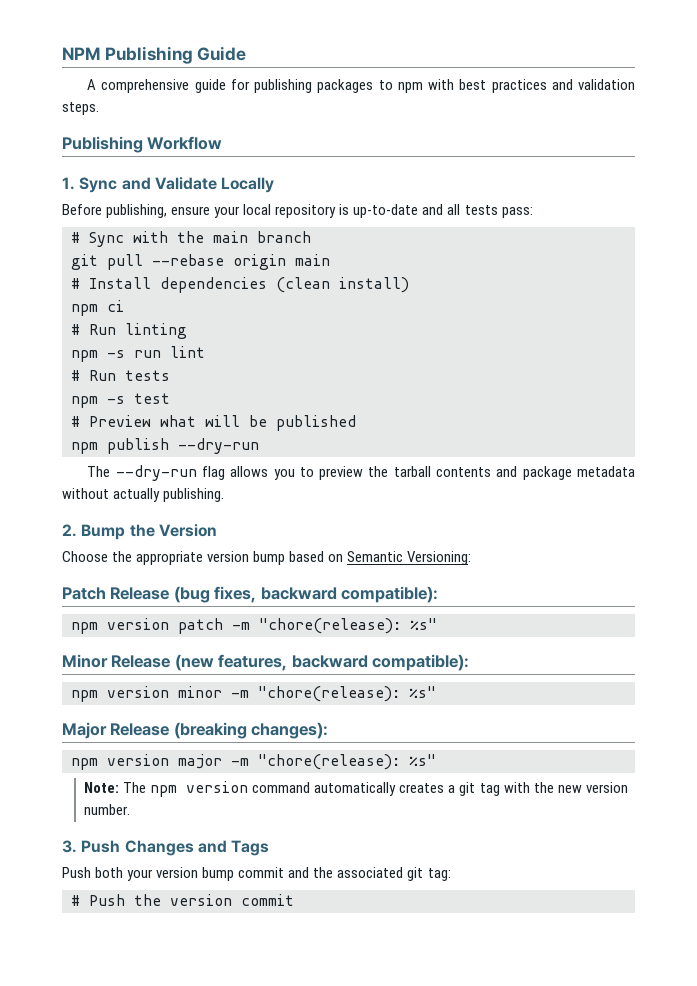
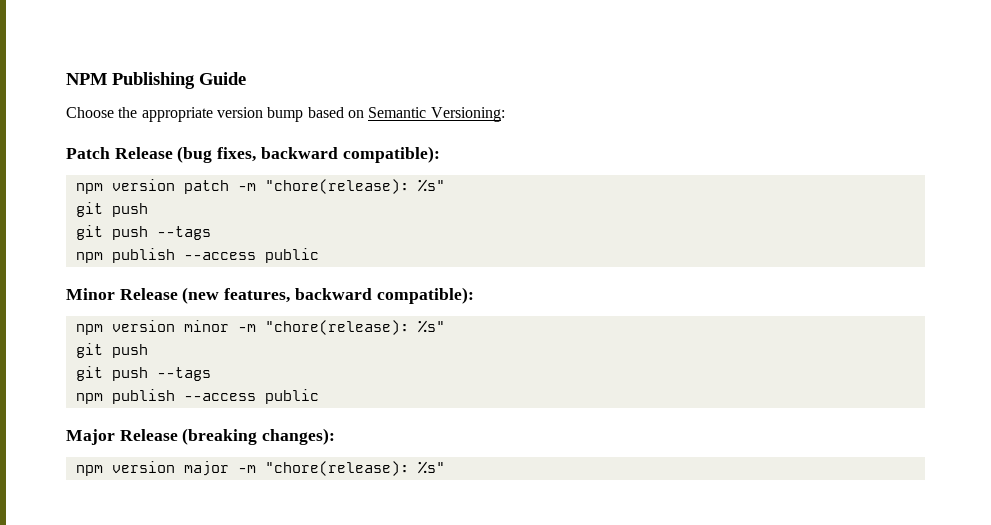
[87,79,635,93] [62,102,99,115] [62,136,223,153] [62,177,275,193] [62,204,533,218] [71,231,311,247] [71,254,330,270] [71,277,409,293] [71,300,124,316] [71,323,187,339] [71,346,205,362] [71,370,170,381] [71,393,170,408] [71,415,356,431] [71,438,259,454] [87,465,636,481] [62,488,225,502] [62,524,217,540] // A comprehensive guide for publishing packages to npm with best practices and validation steps. // Publishing Workflow // 1. Sync and Validate Locally // Before publishing, ensure your local repository is up-to-date and all tests pass: // # Sync with the main branch // git pull --rebase origin main // # Install dependencies (clean install) // npm ci // # Run linting // npm -s run lint // # Run tests // npm -s test // # Preview what will be published // npm publish --dry-run // The --dry-run flag allows you to preview the tarball contents and package metadata without actually publishing. // 2. Bump the Version -> (246, 78) none
(437, 624) none -> [75,202,148,217] [75,225,211,240] [75,248,319,263] // git push // git push --tags // npm publish --access public
(436, 692) none -> [75,343,148,358] [75,366,211,381] [75,389,319,404] // git push // git push --tags // npm publish --access public
[84,781,628,797] [84,804,131,815] [62,840,270,856] [62,867,451,881] [71,894,294,906] // Note: The npm version command automatically creates a git tag with the new version number. // 3. Push Changes and Tags // Push both your version bump commit and the associated git tag: // # Push the version commit -> (445, 467) none

